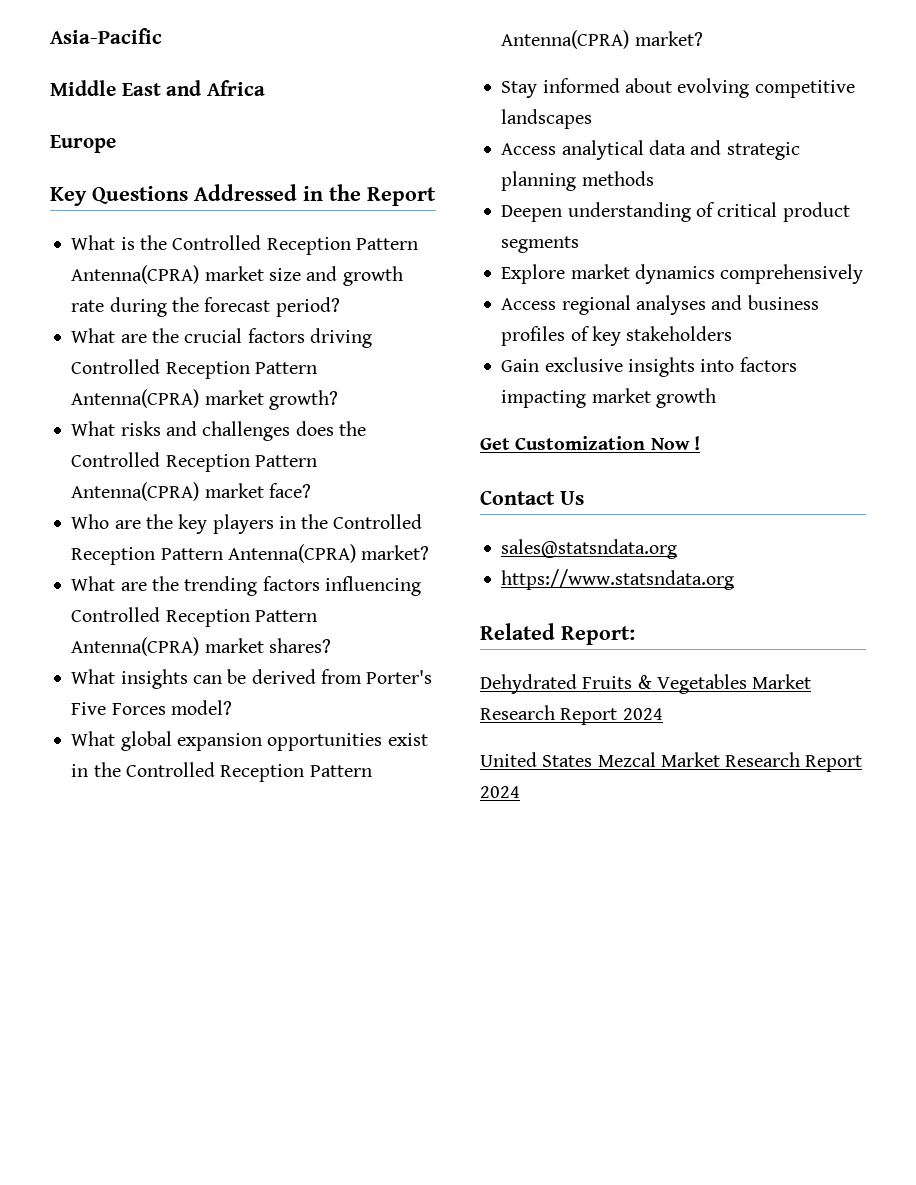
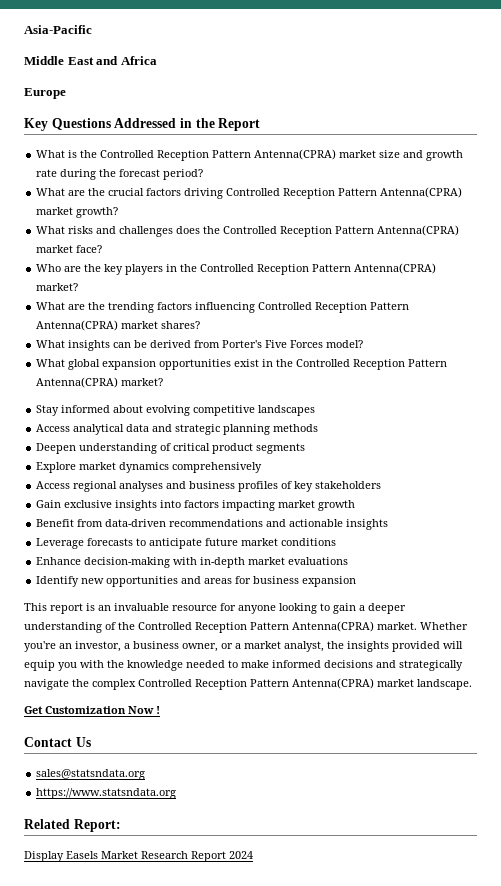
(716, 398) none -> [36,519,389,530] [36,538,337,549] [36,557,349,568] [36,576,357,587] [24,603,406,614] [24,621,468,633] [24,641,463,652] [24,660,463,671] [24,678,472,690] // Benefit from data-driven recommendations and actionable insights // Leverage forecasts to anticipate future market conditions // Enhance decision-making with in-depth market evaluations // Identify new opportunities and areas for business expansion // This report is an invaluable resource for anyone looking to gain a deeper understanding of the Controlled Reception Pattern Antenna(CPRA) market. Whether you're an investor, a business owner, or a market analyst, the insights provided will equip you with the knowledge needed to make informed decisions and strategically navigate the complex Controlled Reception Pattern Antenna(CPRA) market landscape.
[480,674,812,694] [480,705,663,725] [480,752,863,772] [480,786,520,798] Dehydrated Fruits & Vegetables Market Research Report 2024 // United States Mezcal Market Research Report 2024 -> [24,851,253,862] Display Easels Market Research Report 2024

